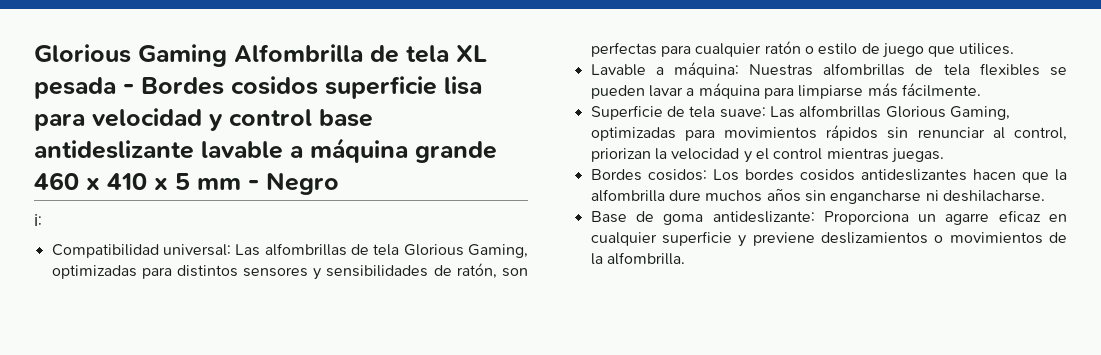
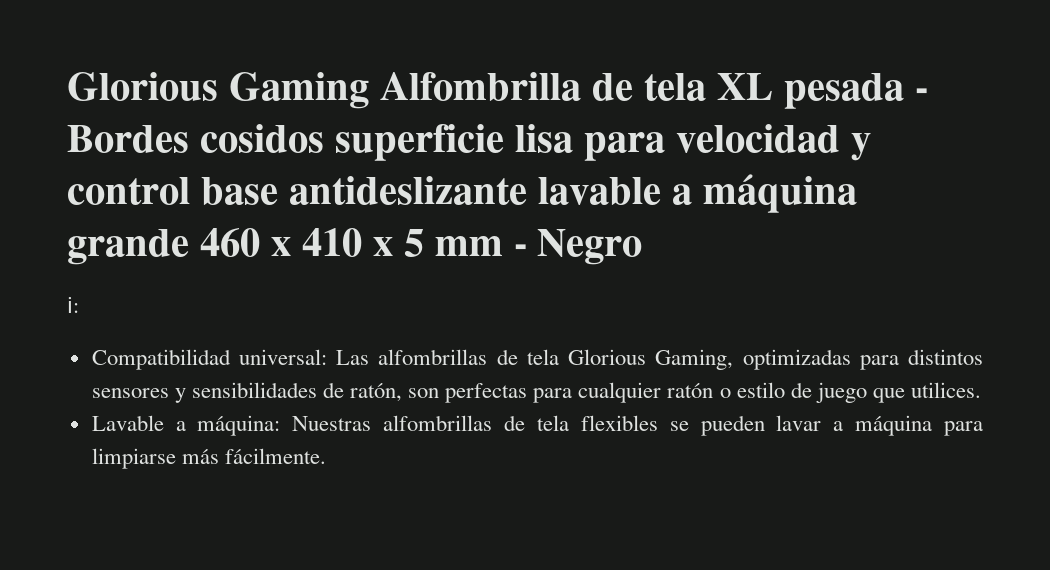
[590,105,1010,120] [590,125,1067,141] [590,148,944,163] [590,169,1067,183] [590,188,1045,204] [590,210,1067,225] [590,231,1067,247] [590,252,685,265] // Superficie de tela suave: Las alfombrillas Glorious Gaming, optimizadas para movimientos rápidos sin renunciar al control, priorizan la velocidad y el control mientras juegas. // Bordes cosidos: Los bordes cosidos antideslizantes hacen que la alfombrilla dure muchos años sin engancharse ni deshilacharse. // Base de goma antideslizante: Proporciona un agarre eficaz en cualquier superficie y previene deslizamientos o movimientos de la alfombrilla. -> (326, 456) none

